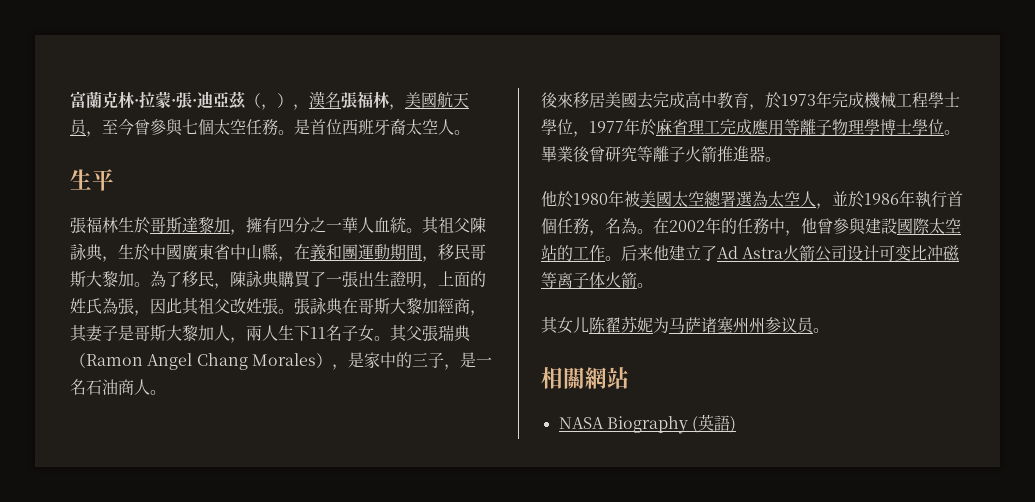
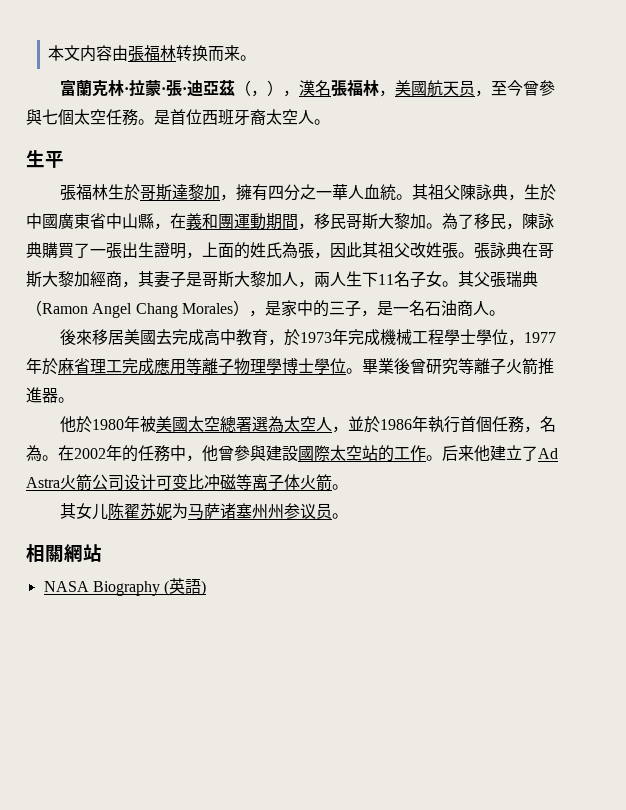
(70, 100) none -> [48,45,257,62] 本文内容由張福林转换而来。 //

